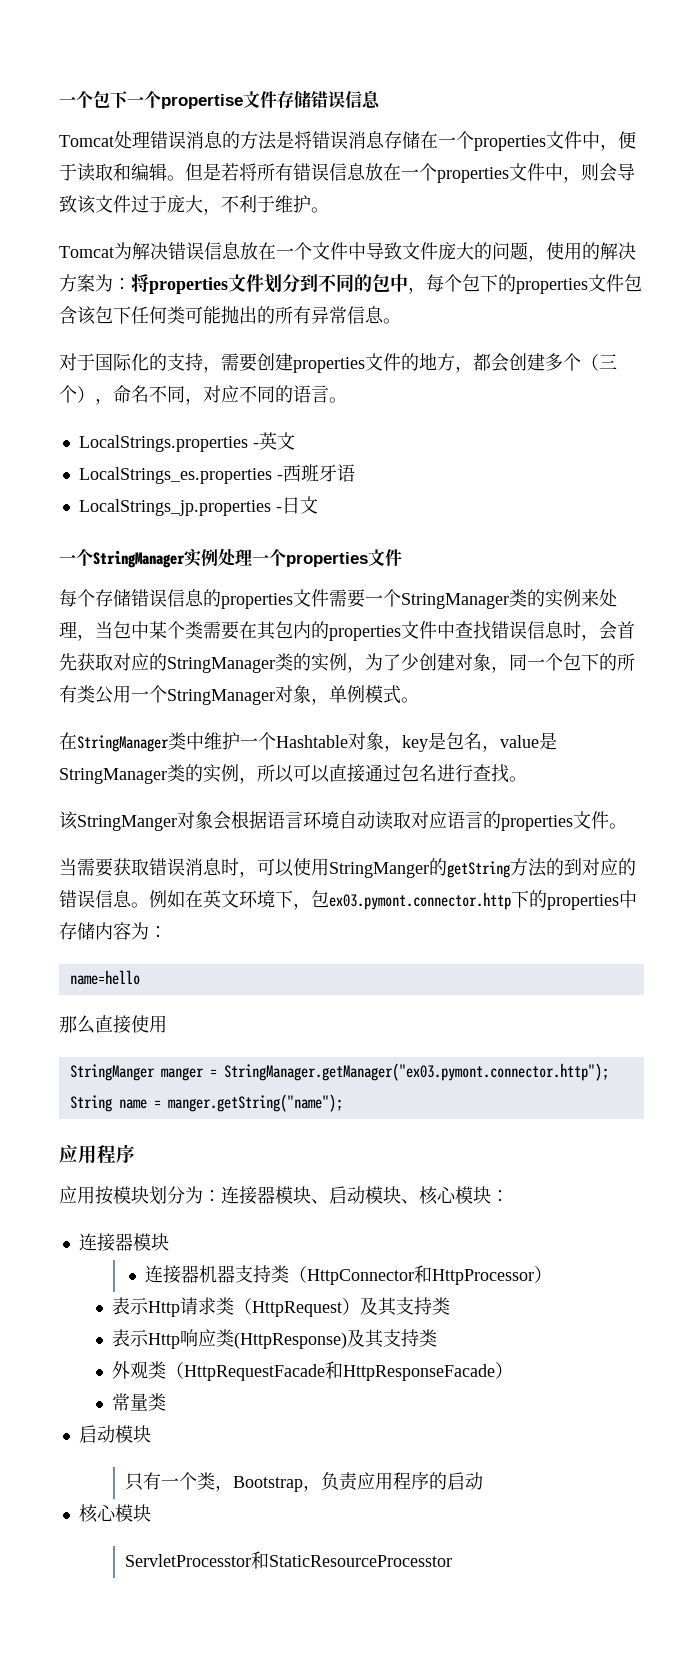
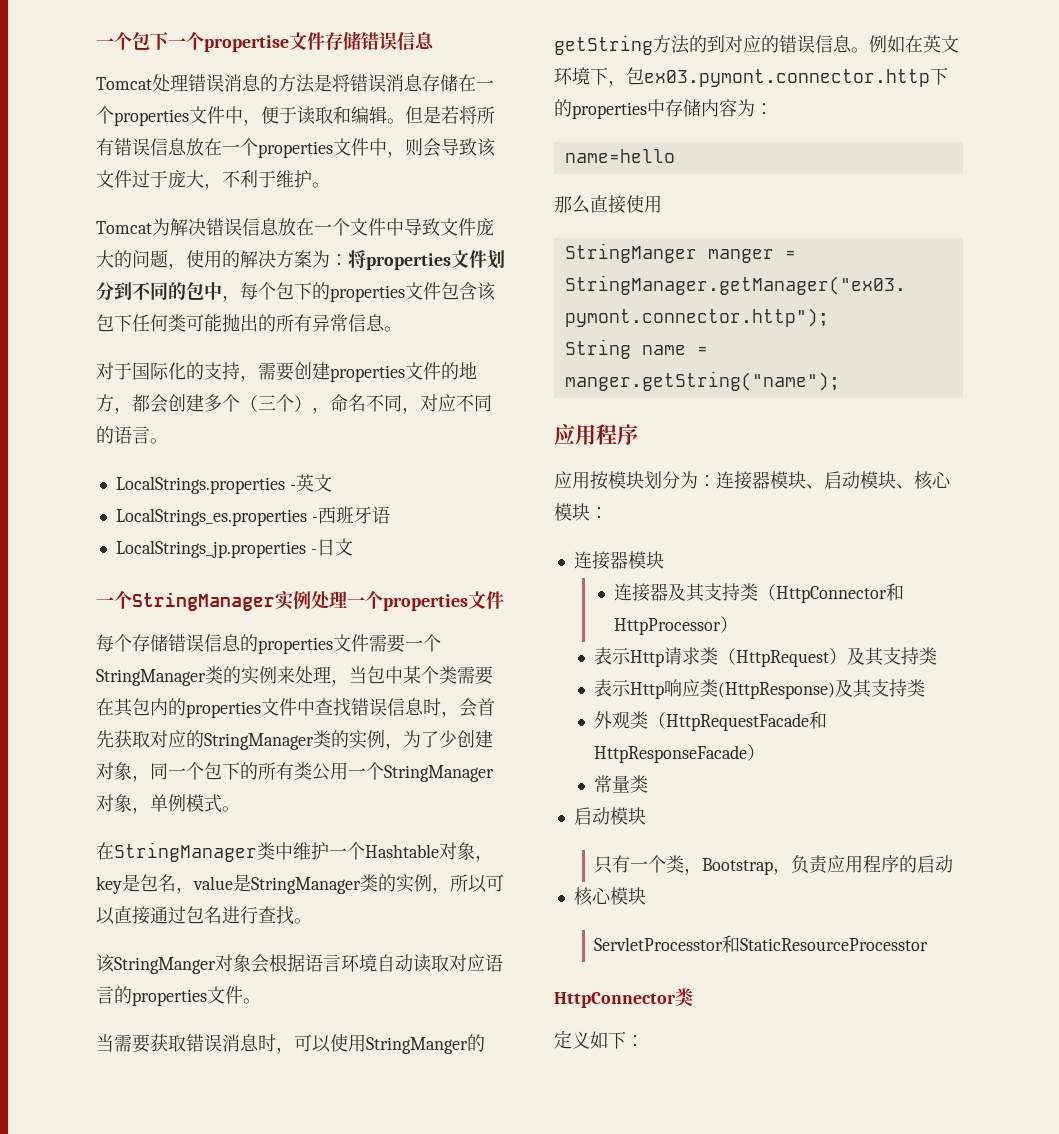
[198,1265,235,1283] 机器 -> [668,583,706,602] 及其
(453, 1561) none -> [554,988,693,1008] [554,1030,644,1049] // HttpConnector类 // 定义如下：

